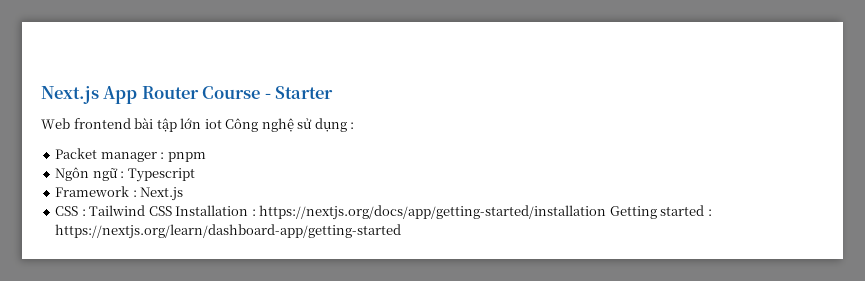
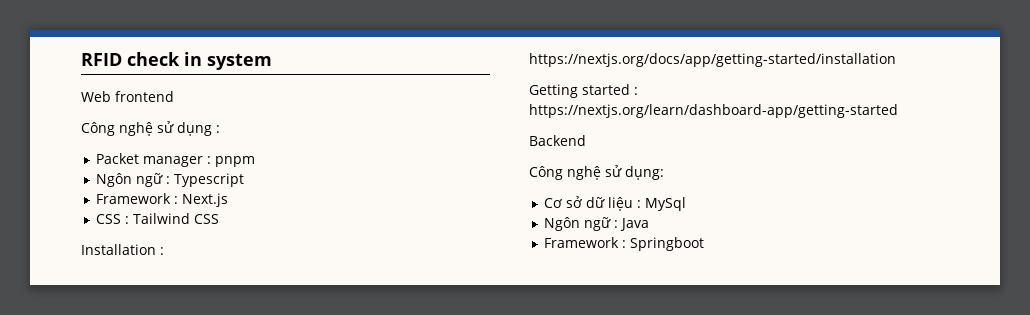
[41,86,334,104] [41,118,222,132] Next.js App Router Course - Starter // Web frontend bài tập lớn iot -> [81,52,272,70] [81,91,174,102] RFID check in system // Web frontend //
(172, 211) none -> (220, 219) //
(607, 212) none -> (896, 60) //
(402, 231) none -> [529,135,586,146] [529,165,664,180] [544,196,687,211] [544,217,650,231] [544,237,705,251] // Backend // Công nghệ sử dụng: // Cơ sở dữ liệu : MySql // Ngôn ngữ : Java // Framework : Springboot

